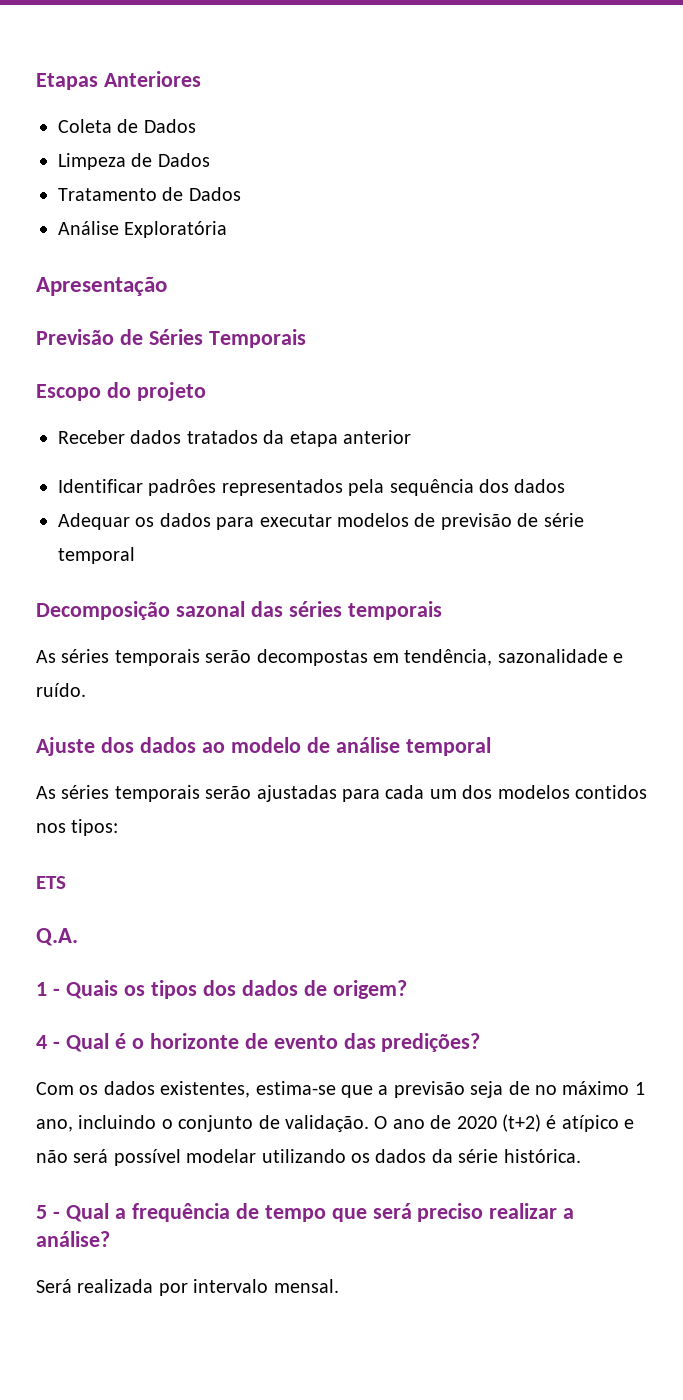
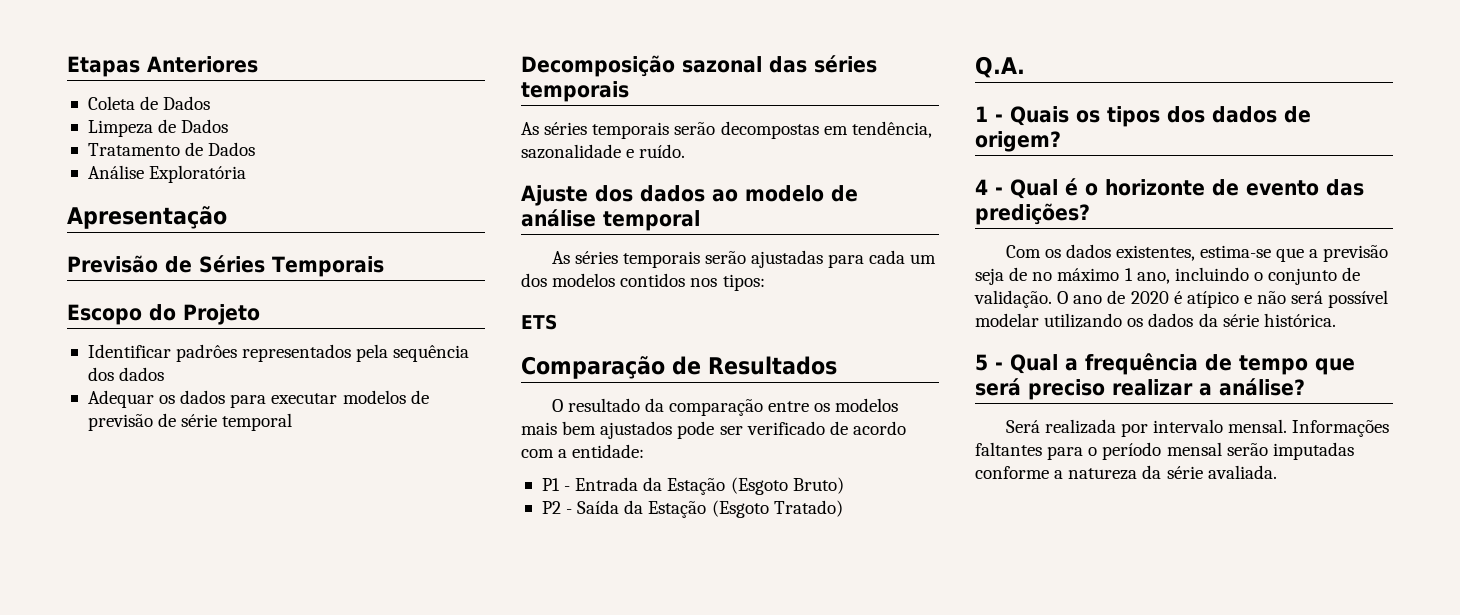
[136,382,206,401] [58,430,411,447] projeto // Receber dados tratados da etapa anterior -> [183,304,260,325] Projeto
(66, 882) none -> [521,356,837,379] [551,398,899,416] [521,421,906,439] [521,444,645,458] [541,477,844,495] [541,500,843,518] // Comparação de Resultados // O resultado da comparação entre os modelos mais bem ajustados pode ser verificado de acordo com a entidade: // P1 - Entrada da Estação (Esgoto Bruto) // P2 - Saída da Estação (Esgoto Tratado)
[501,1114,541,1132] (t+2) -> (1169, 297) none
(339, 1286) none -> [1292,420,1390,437] [975,442,1354,460] [975,465,1277,480] Informações faltantes para o período mensal serão imputadas conforme a natureza da série avaliada.

